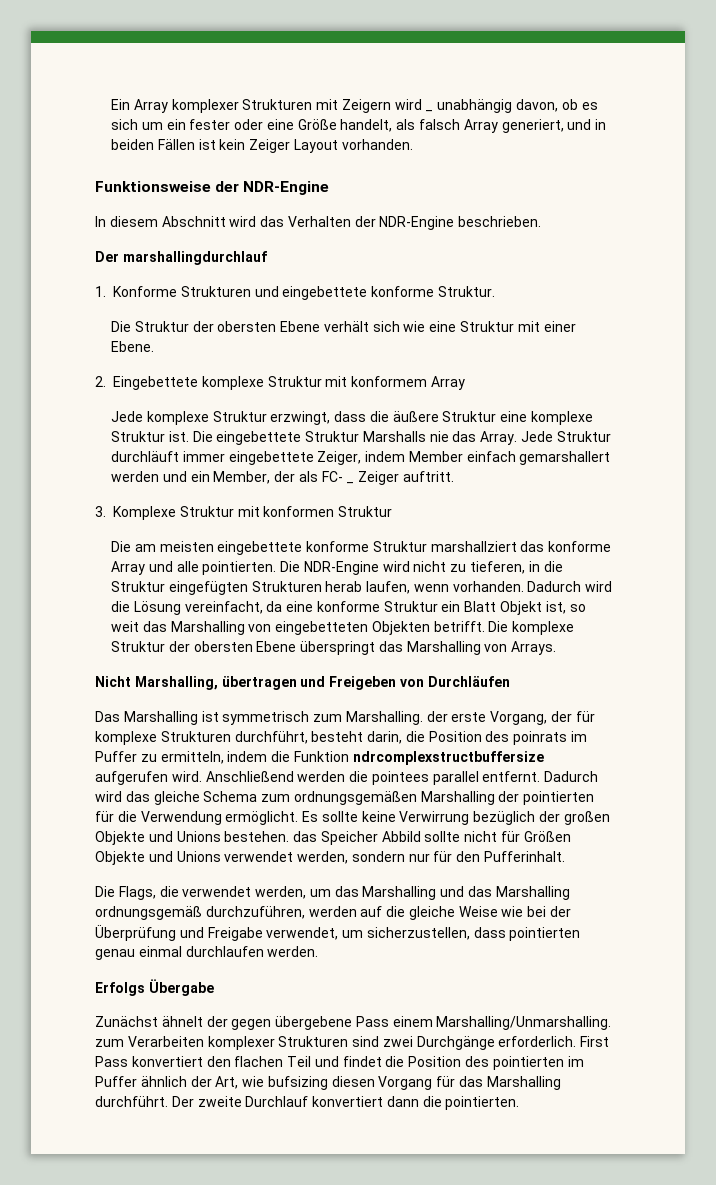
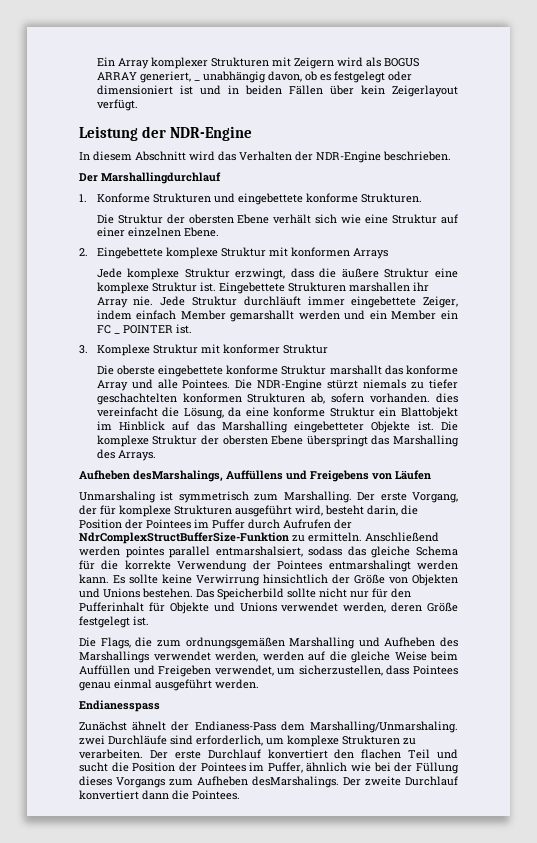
(422, 104) none -> [365,57,419,67] [96,71,191,83] als BOGUS ARRAY generiert,
[111,119,607,133] [111,139,413,153] [95,181,211,192] sich um ein fester oder eine Größe handelt, als falsch Array generiert, und in beiden Fällen ist kein Zeiger Layout vorhanden. // Funktionsweise -> [333,71,412,83] [96,85,458,97] [96,99,138,111] [79,126,138,141] festgelegt oder dimensioniert ist und in beiden Fällen über kein Zeigerlayout verfügt. // Leistung
[122,251,267,265] marshallingdurchlauf -> [101,172,221,184] Marshallingdurchlauf
[437,286,495,297] Struktur. -> [360,193,422,203] Strukturen.
[517,321,576,332] mit einer -> [441,214,458,224] [96,227,181,237] auf einer einzelnen
[351,376,465,390] konformem Array -> [290,247,388,259] konformen Arrays
[192,431,518,445] Die eingebettete Struktur Marshalls nie das Array. -> [218,282,429,294] [96,296,154,308] Eingebettete Strukturen marshallen ihr Array nie.
[408,451,611,465] [111,471,343,484] [346,471,455,485] Member einfach gemarshallert werden und ein Member, der als FC- _ Zeiger auftritt. -> [136,310,458,322] [96,324,192,334] einfach Member gemarshallt werden und ein Member ein FC _ POINTER ist.
[263,506,335,517] konformen -> [222,344,280,354] konformer
[134,541,214,552] am meisten -> [116,365,155,375] oberste
[430,541,517,552] marshallziert -> [329,365,382,375] marshallt
[202,561,277,575] pointierten. -> [182,379,231,389] Pointees.
[382,561,563,574] [111,581,613,595] [111,601,263,615] wird nicht zu tieferen, in die Struktur eingefügten Strukturen herab laufen, wenn vorhanden. Dadurch wird die Lösung vereinfacht, -> [327,379,458,389] [96,393,458,405] [96,407,224,419] stürzt niemals zu tiefer geschachtelten konformen Strukturen ab, sofern vorhanden. dies vereinfacht die Lösung,
[464,601,586,615] [111,621,485,635] Blatt Objekt ist, so weit das Marshalling von eingebetteten Objekten betrifft. -> [401,407,458,419] [96,421,434,433] Blattobjekt im Hinblick auf das Marshalling eingebetteter Objekte ist.
[484,644,508,652] von -> [96,449,115,459] des
[95,676,510,690] [95,711,198,725] Nicht Marshalling, übertragen und Freigeben von Durchläufen // Das Marshalling -> [79,470,431,482] [79,491,156,503] Aufheben desMarshalings, Auffüllens und Freigebens von Läufen // Unmarshaling
[426,711,448,722] der -> [357,492,376,501] Der
[234,731,308,744] durchführt, -> [235,505,323,517] ausgeführt wird,
[485,731,588,745] [95,751,544,765] [95,771,599,785] [95,791,595,805] [95,811,610,825] [95,831,571,845] des poinrats im Puffer zu ermitteln, indem die Funktion ndrcomplexstructbuffersize aufgerufen wird. Anschließend werden die pointees parallel entfernt. Dadurch wird das gleiche Schema zum ordnungsgemäßen Marshalling der pointierten für die Verwendung ermöglicht. Es sollte keine Verwirrung bezüglich der großen Objekte und Unions bestehen. das Speicher Abbild sollte nicht für Größen -> [125,519,352,529] [79,532,439,544] [79,546,458,558] [79,560,458,572] [79,574,458,586] [79,588,411,600] [79,602,165,612] der Pointees im Puffer durch Aufrufen der NdrComplexStructBufferSize-Funktion zu ermitteln. Anschließend werden pointes parallel entmarshalsiert, sodass das gleiche Schema für die korrekte Verwendung der Pointees entmarshalingt werden kann. Es sollte keine Verwirrung hinsichtlich der Größe von Objekten und Unions bestehen. Das Speicherbild sollte nicht nur für den Pufferinhalt für
[351,851,566,862] [95,886,570,900] [95,906,305,920] sondern nur für den Pufferinhalt. // Die Flags, die verwendet werden, um das Marshalling und das Marshalling ordnungsgemäß durchzuführen, -> [391,602,458,612] [79,616,149,628] [79,637,458,649] [79,651,258,663] deren Größe festgelegt ist. // Die Flags, die zum ordnungsgemäßen Marshalling und Aufheben des Marshallings verwendet werden,
[501,906,572,917] [95,924,263,941] wie bei der Überprüfung und Freigabe -> [430,651,458,661] [79,665,212,677] beim Auffüllen und Freigeben
[509,927,581,941] pointierten -> [413,665,458,675] Pointees
[185,946,264,957] durchlaufen -> [155,679,212,691] ausgeführt
[95,979,214,996] Erfolgs Übergabe -> [79,700,160,712] Endianesspass
[231,1016,612,1030] [95,1036,610,1050] [95,1056,128,1067] gegen übergebene Pass einem Marshalling/Unmarshalling. zum Verarbeiten komplexer Strukturen sind zwei Durchgänge erforderlich. First Pass -> [194,721,458,733] [79,735,416,747] [79,749,261,759] Endianess-Pass dem Marshalling/Unmarshaling. zwei Durchläufe sind erforderlich, um komplexe Strukturen zu verarbeiten. Der erste Durchlauf
[342,1056,584,1070] [95,1076,561,1090] [95,1096,168,1107] findet die Position des pointierten im Puffer ähnlich der Art, wie bufsizing diesen Vorgang für das Marshalling durchführt. -> [79,762,459,774] [79,776,339,788] sucht die Position der Pointees im Puffer, ähnlich wie bei der Füllung dieses Vorgangs zum Aufheben desMarshalings.
[445,1096,520,1110] pointierten. -> [192,790,240,800] Pointees.

